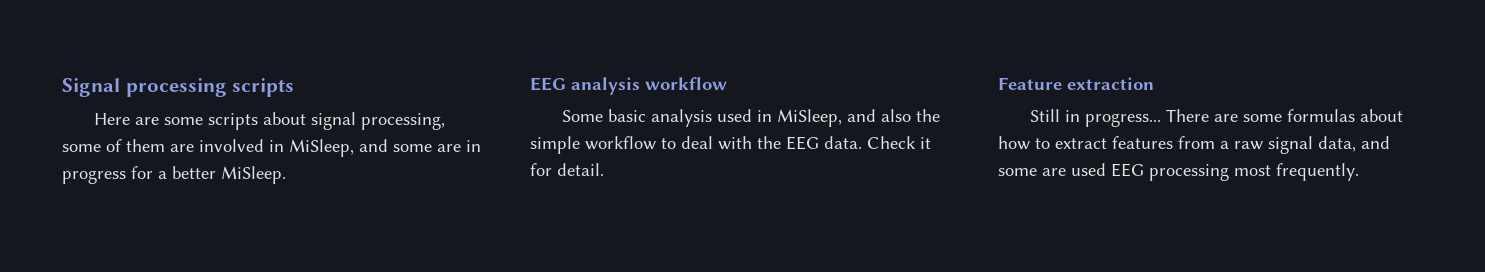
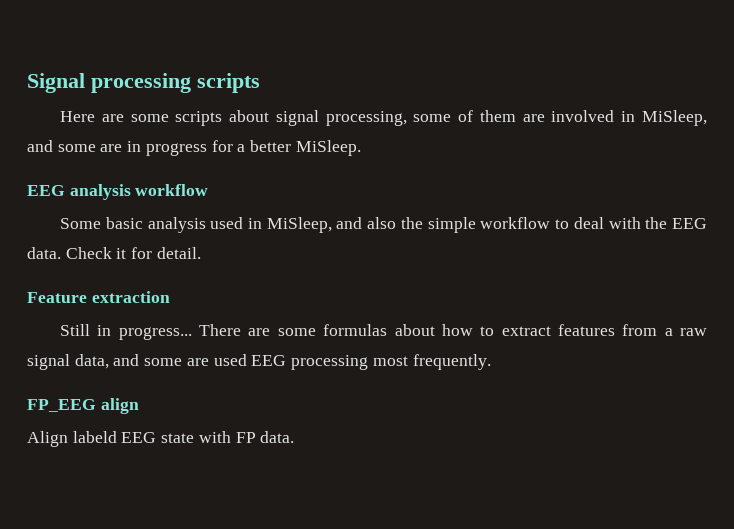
(1359, 172) none -> [27,398,139,414] [27,431,295,447] // FP_EEG align // Align labeld EEG state with FP data.

